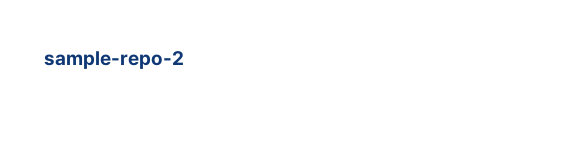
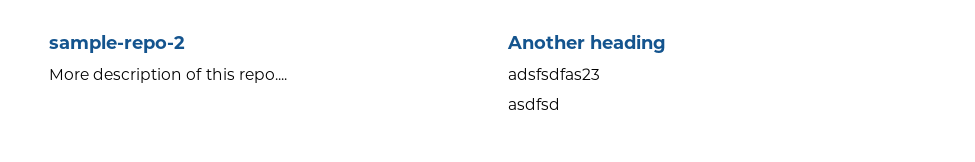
(184, 60) none -> [49,68,287,83] [507,34,666,53] [508,68,600,80] [508,98,560,110] // More description of this repo.... // Another heading // adsfsdfas23 // asdfsd

